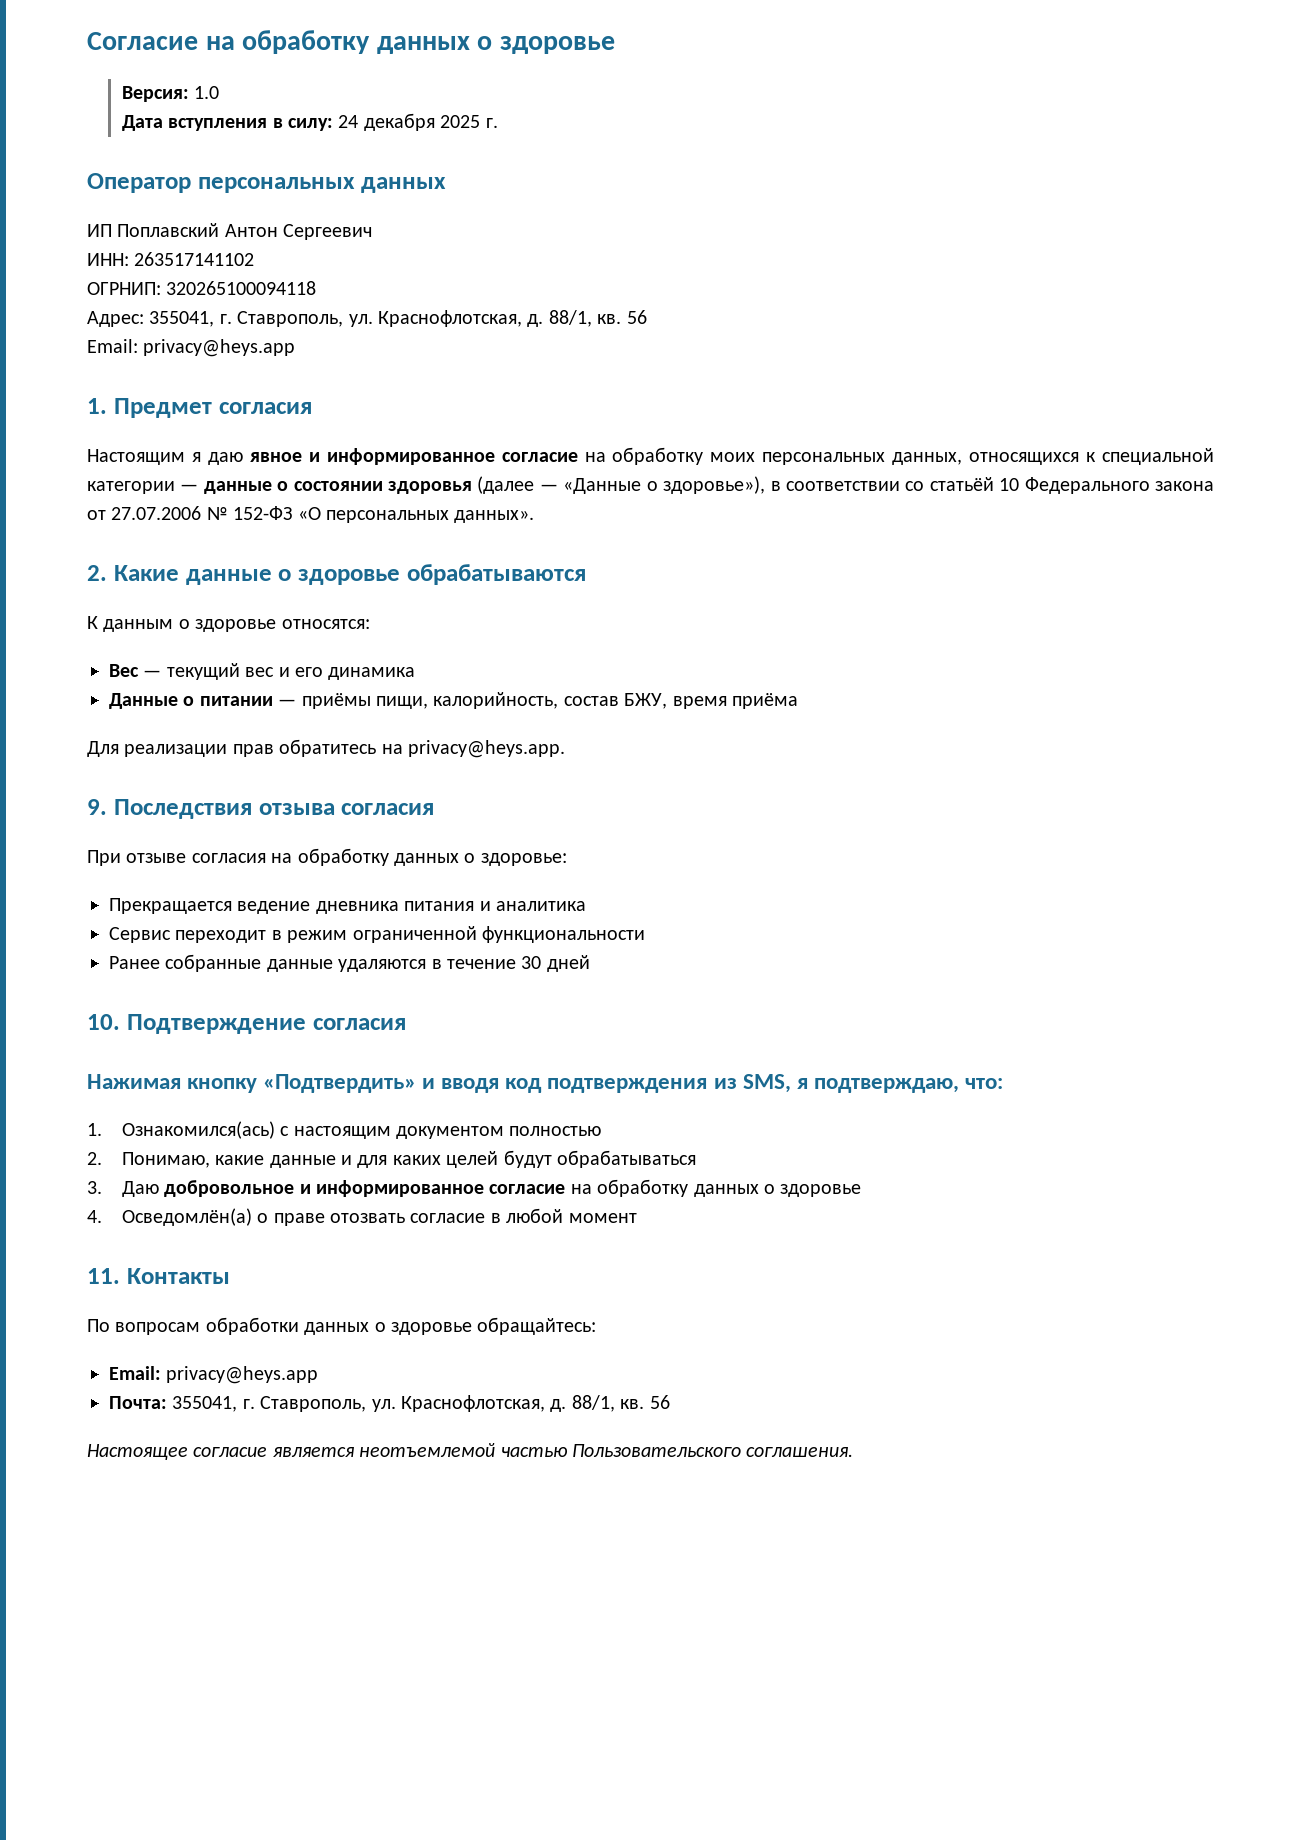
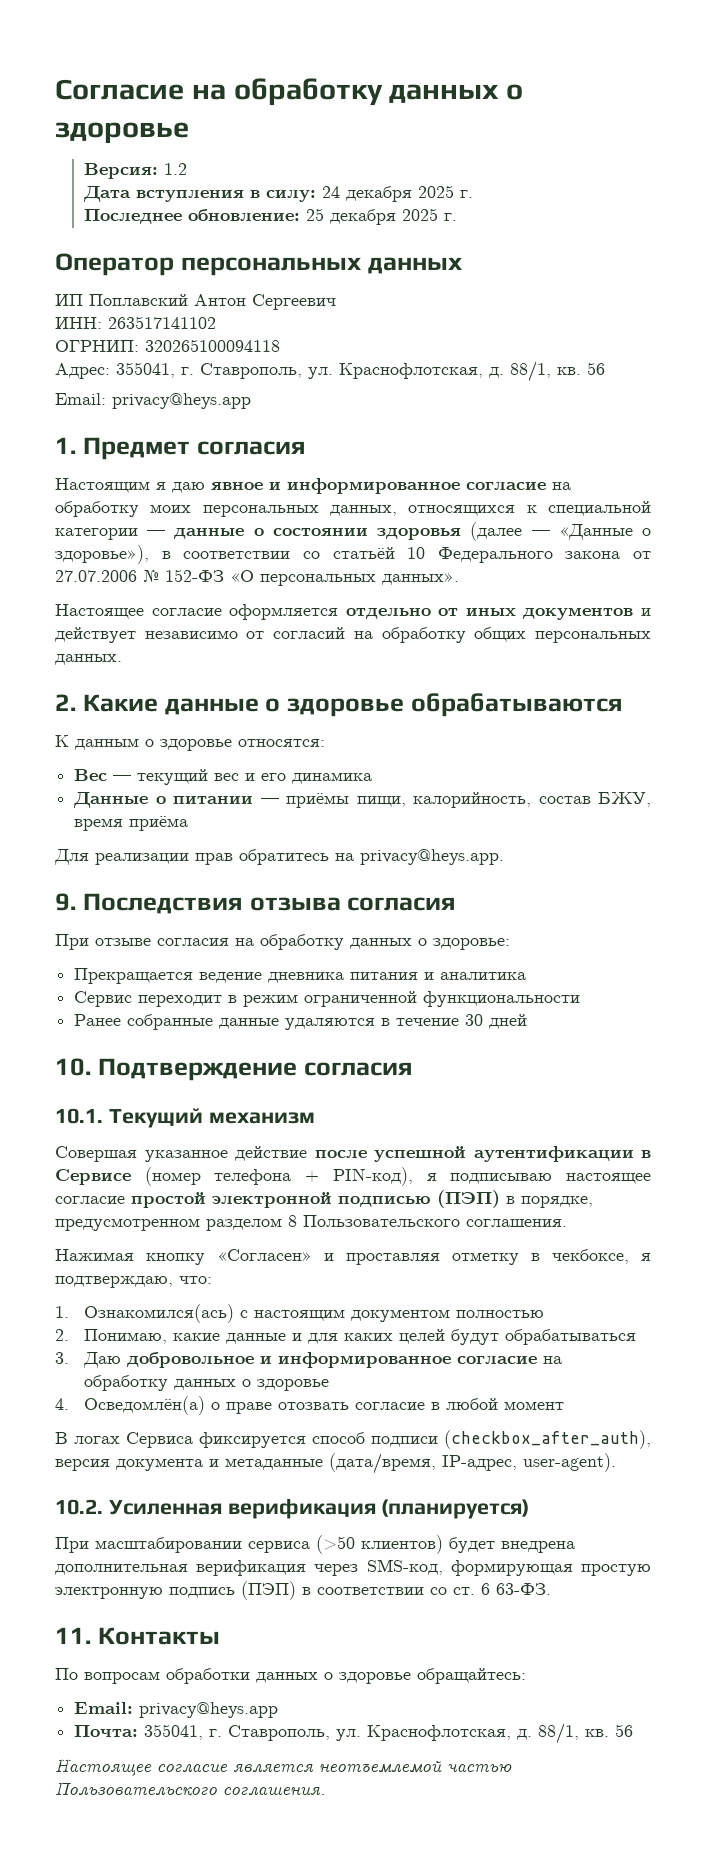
[194,86,220,99] 1.0 -> [164,163,188,175] 1.2
(498, 123) none -> [84,208,458,225] // Последнее обновление: 25 декабря 2025 г.
(535, 516) none -> [55,604,651,620] [55,627,651,643] [55,654,122,665] // Настоящее согласие оформляется отдельно от иных документов и действует независимо от согласий на обработку общих персональных данных.
[87,1074,791,1093] Нажимая кнопку «Подтвердить» и вводя код подтверждения из SMS, -> [55,1108,315,1128] [55,1146,651,1162] [55,1167,651,1186] [55,1190,593,1208] [55,1215,567,1231] [55,1249,629,1265] 10.1. Текущий механизм // Совершая указанное действие после успешной аутентификации в Сервисе (номер телефона + PIN-код), я подписываю настоящее согласие простой электронной подписью (ПЭП) в порядке, предусмотренном разделом 8 Пользовательского соглашения. // Нажимая кнопку «Согласен» и проставляя отметку в чекбоксе,
(637, 1218) none -> [55,1430,651,1449] [55,1453,616,1474] [55,1498,530,1519] [55,1535,575,1554] [55,1559,651,1576] [55,1581,551,1600] // В логах Сервиса фиксируется способ подписи (checkbox_after_auth), версия документа и метаданные (дата/время, IP-адрес, user-agent). // 10.2. Усиленная верификация (планируется) // При масштабировании сервиса (>50 клиентов) будет внедрена дополнительная верификация через SMS-код, формирующая простую электронную подпись (ПЭП) в соответствии со ст. 6 63-ФЗ.

